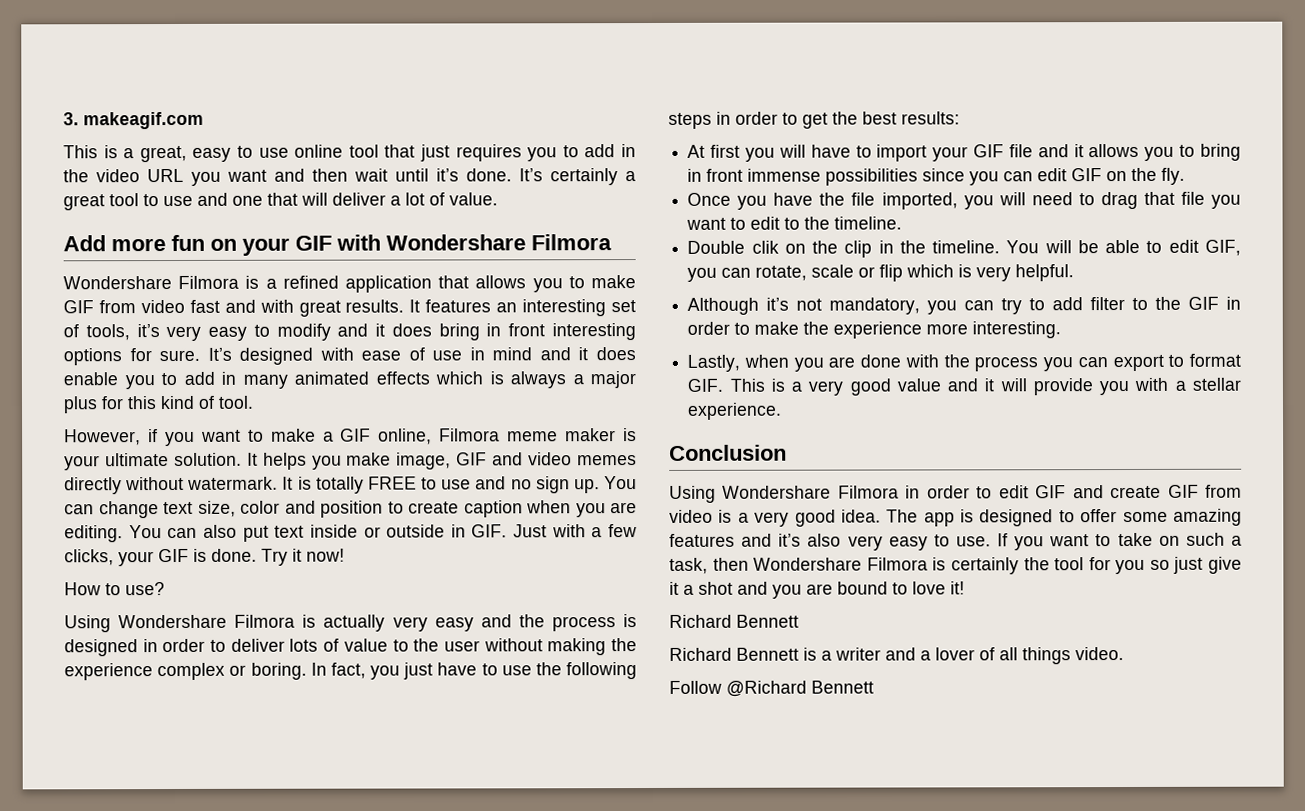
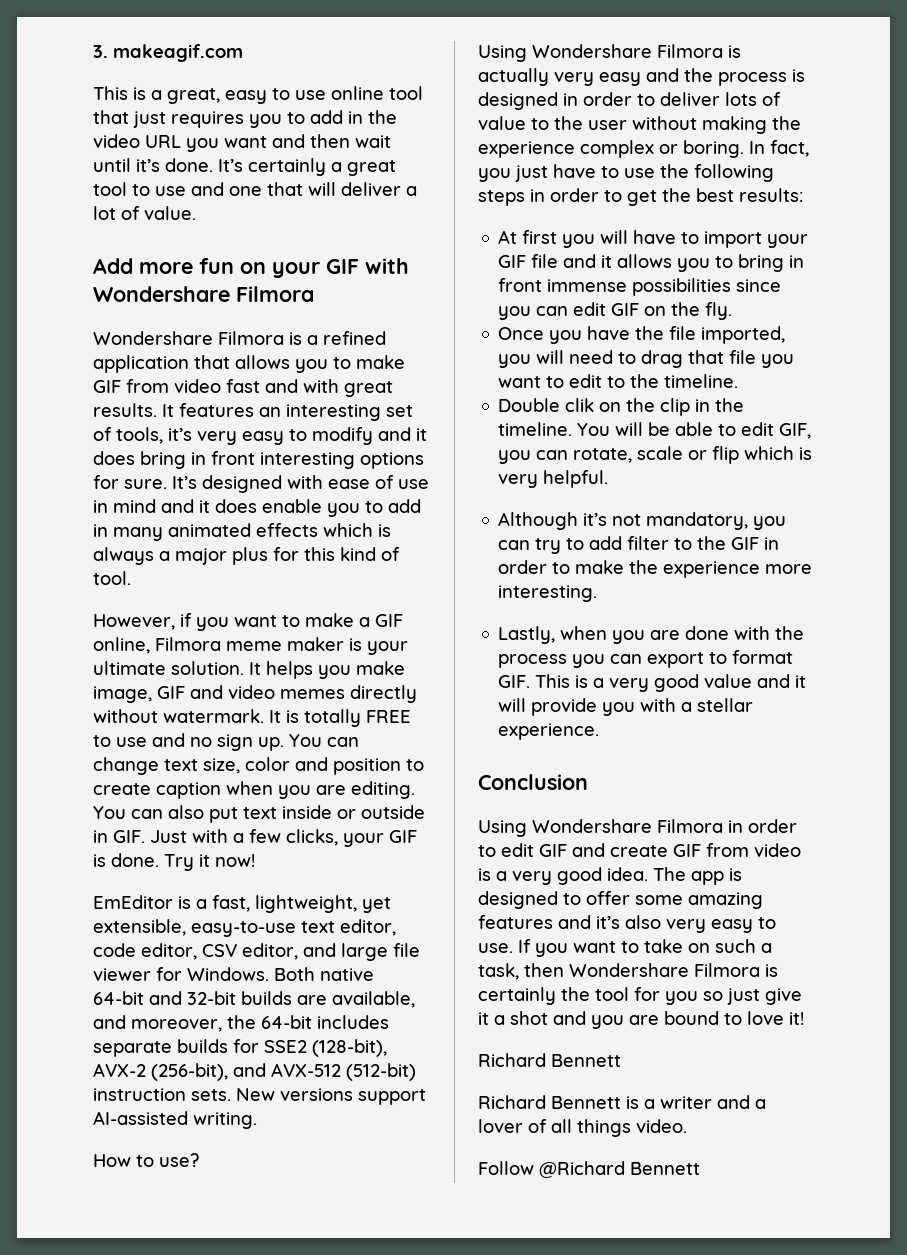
(345, 555) none -> [93,895,391,913] [93,919,396,937] [93,943,420,961] [93,967,374,981] [93,991,415,1008] [93,1015,389,1032] [93,1039,387,1057] [93,1063,416,1081] [93,1088,426,1105] [93,1111,257,1129] // EmEditor is a fast, lightweight, yet extensible, easy-to-use text editor, code editor, CSV editor, and large file viewer for Windows. Both native 64-bit and 32-bit builds are available, and moreover, the 64-bit includes separate builds for SSE2 (128-bit), AVX-2 (256-bit), and AVX-512 (512-bit) instruction sets. New versions support AI-assisted writing.

